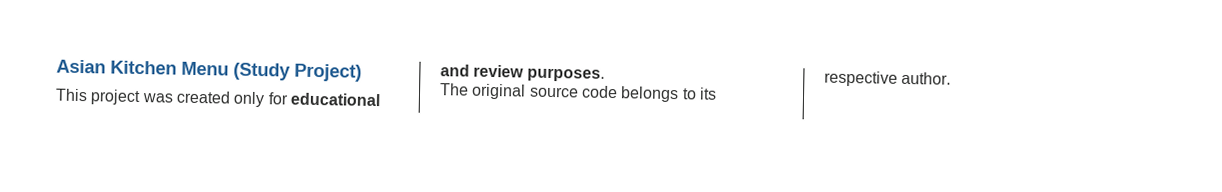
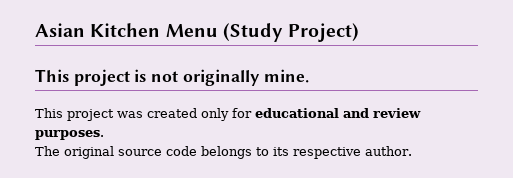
(362, 72) none -> [35,69,309,86] // This project is not originally mine.

